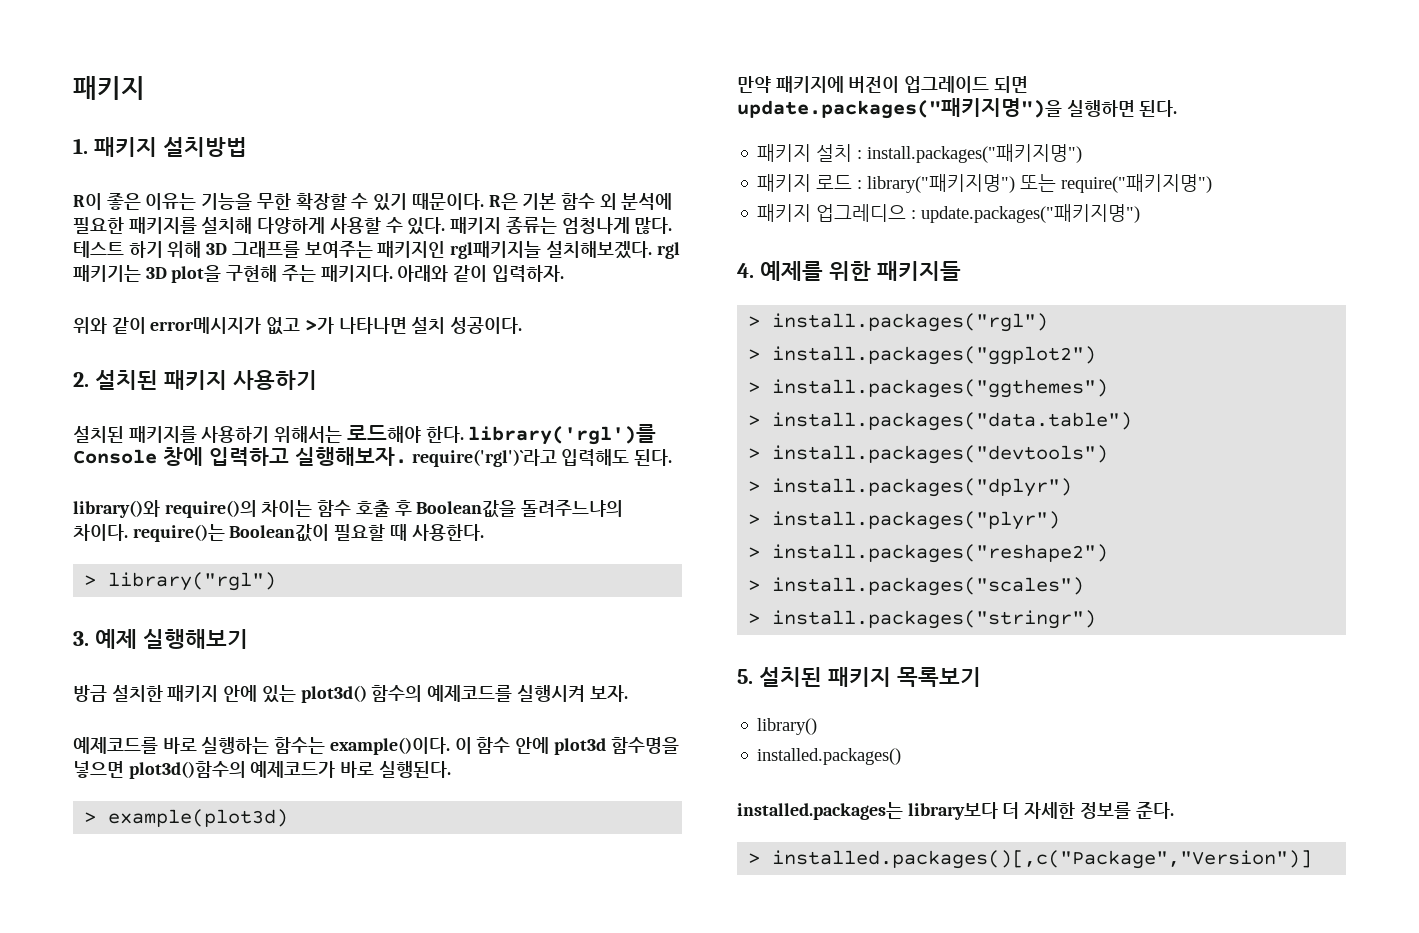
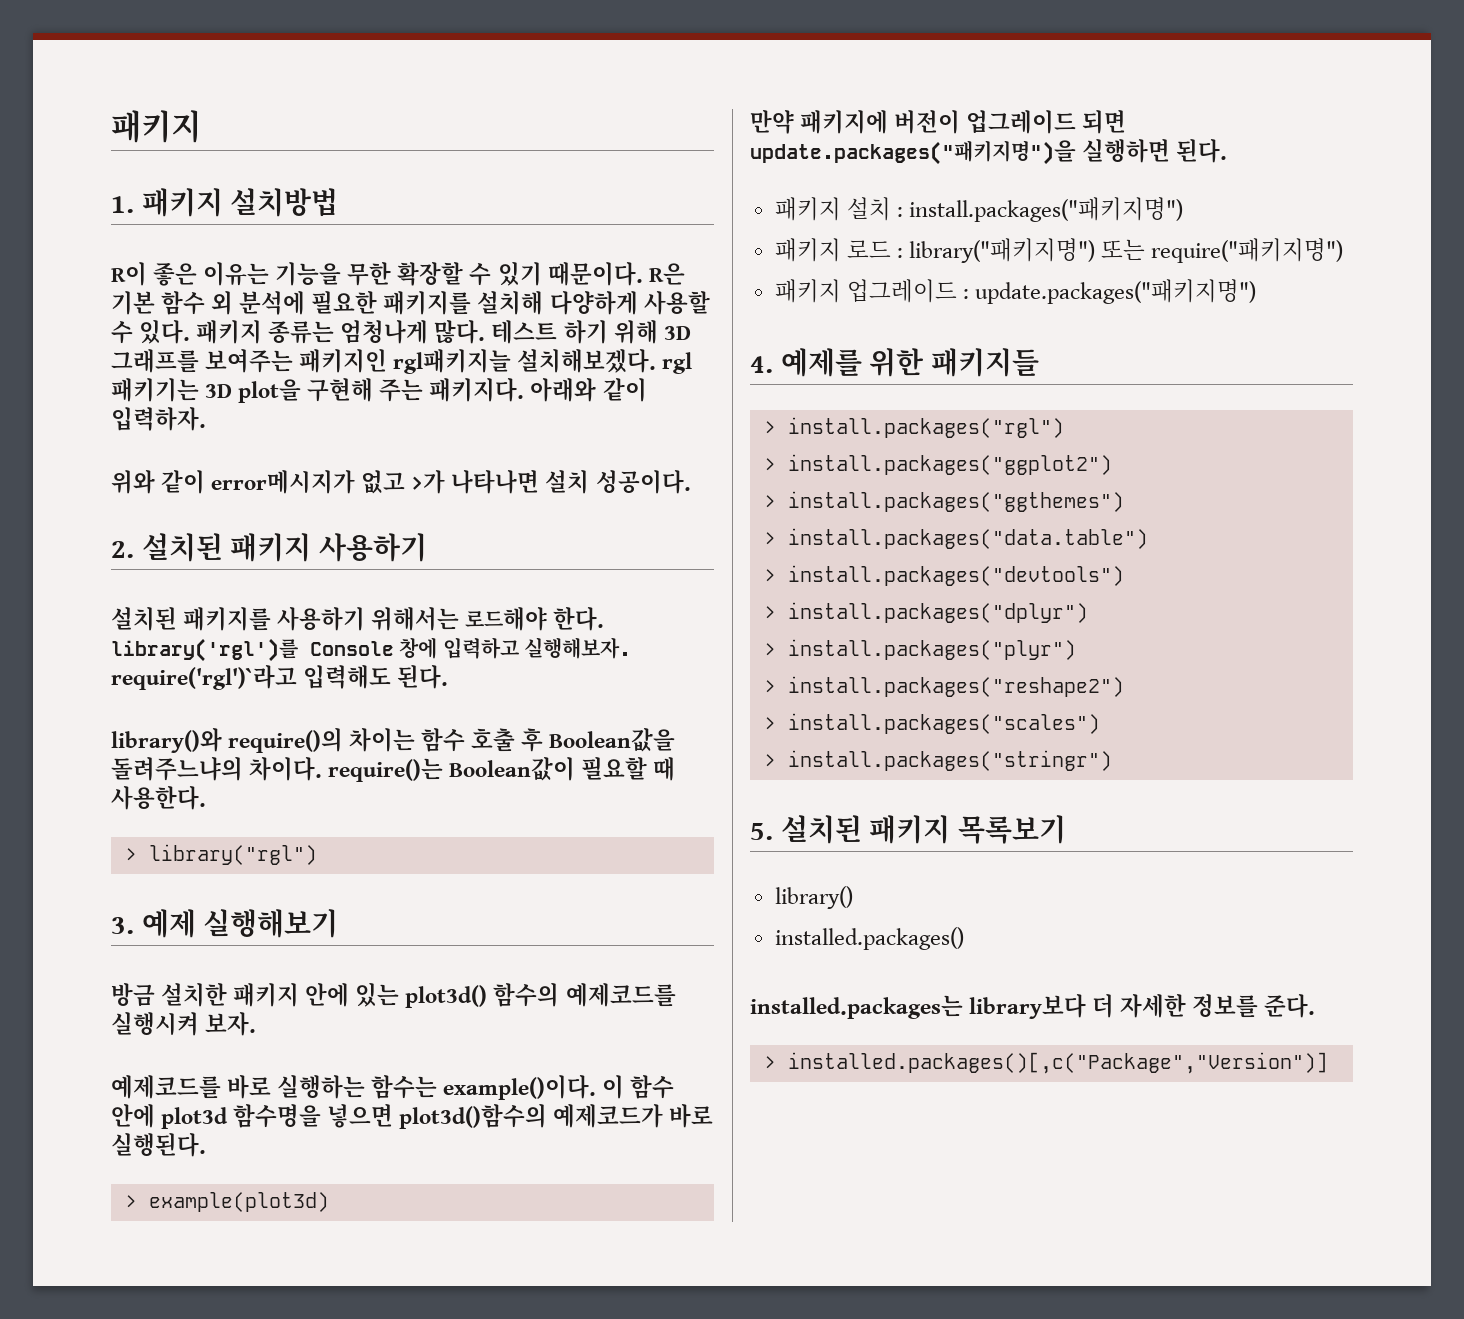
[816,204,907,222] 업그레디으 -> [846,279,957,303] 업그레이드

